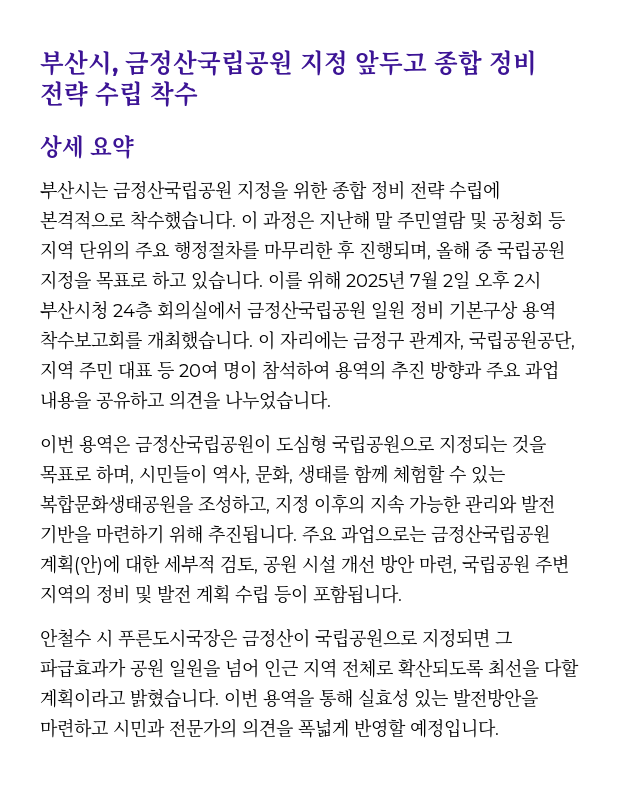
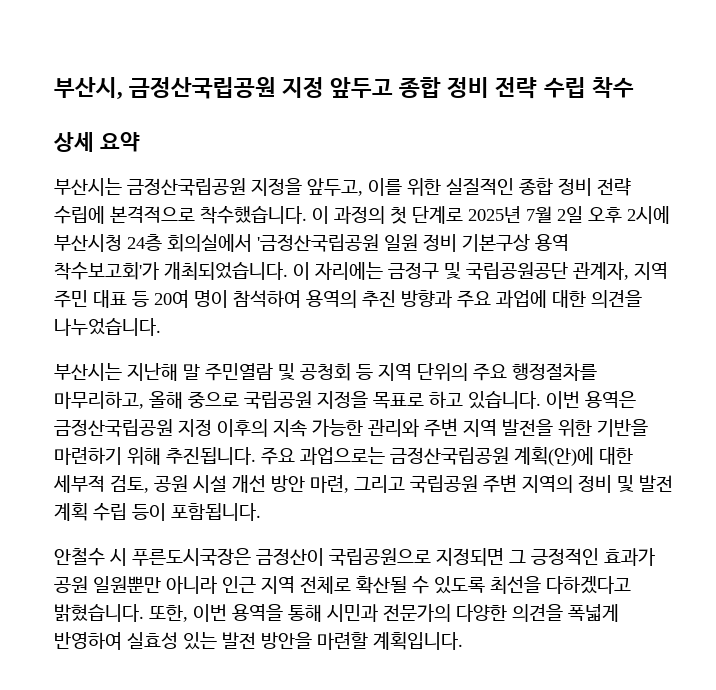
[293,181,328,200] 위한 -> [307,178,514,196] 앞두고, 이를 위한 실질적인
[263,210,565,230] [40,240,565,260] [40,270,341,290] 과정은 지난해 말 주민열람 및 공청회 등 지역 단위의 주요 행정절차를 마무리한 후 진행되며, 올해 중 국립공원 지정을 목표로 하고 있습니다. 이를 위해 -> [334,206,463,224] 과정의 첫 단계로
[514,271,541,289] 2시 -> [627,206,670,224] 2시에
[247,300,366,320] 금정산국립공원 -> [257,234,379,252] '금정산국립공원
[40,330,253,350] 착수보고회를 개최했습니다. -> [54,262,288,280] 착수보고회'가 개최되었습니다.
[409,330,575,350] 관계자, 국립공원공단, -> [444,262,629,280] 및 국립공원공단 관계자,
[525,361,559,380] [40,391,164,410] 과업 내용을 공유하고 -> [496,290,586,308] 과업에 대한
[40,434,546,454] [40,465,505,484] [40,494,270,514] 이번 용역은 금정산국립공원이 도심형 국립공원으로 지정되는 것을 목표로 하며, 시민들이 역사, 문화, 생태를 함께 체험할 수 있는 복합문화생태공원을 조성하고, -> [54,363,597,381] [54,391,636,409] [54,419,173,437] 부산시는 지난해 말 주민열람 및 공청회 등 지역 단위의 주요 행정절차를 마무리하고, 올해 중으로 국립공원 지정을 목표로 하고 있습니다. 이번 용역은 금정산국립공원
[521,495,555,513] 발전 -> [424,418,592,437] 주변 지역 발전을 위한
(457, 564) none -> [354,475,405,493] 그리고
[40,658,579,678] [40,688,538,708] [40,718,499,738] 파급효과가 공원 일원을 넘어 인근 지역 전체로 확산되도록 최선을 다할 계획이라고 밝혔습니다. 이번 용역을 통해 실효성 있는 발전방안을 마련하고 시민과 전문가의 의견을 폭넓게 반영할 예정입니다. -> [531,548,655,566] [54,576,631,594] [54,604,619,622] [54,632,463,650] 긍정적인 효과가 공원 일원뿐만 아니라 인근 지역 전체로 확산될 수 있도록 최선을 다하겠다고 밝혔습니다. 또한, 이번 용역을 통해 시민과 전문가의 다양한 의견을 폭넓게 반영하여 실효성 있는 발전 방안을 마련할 계획입니다.

